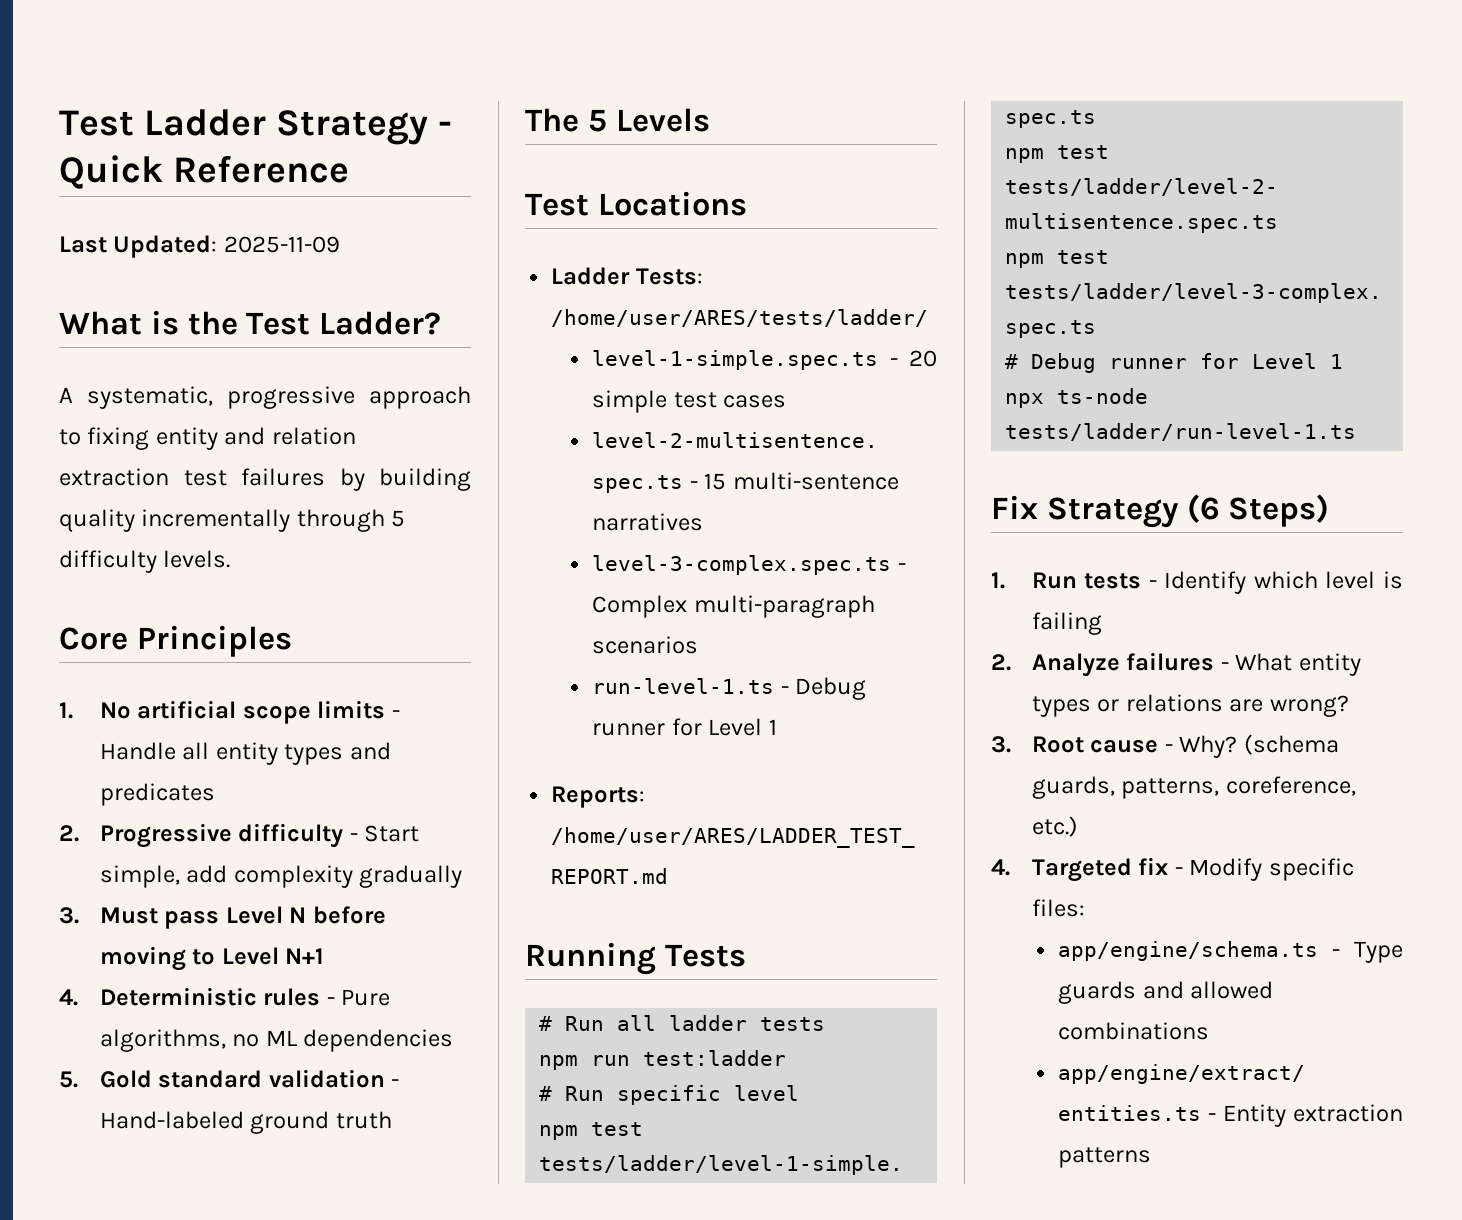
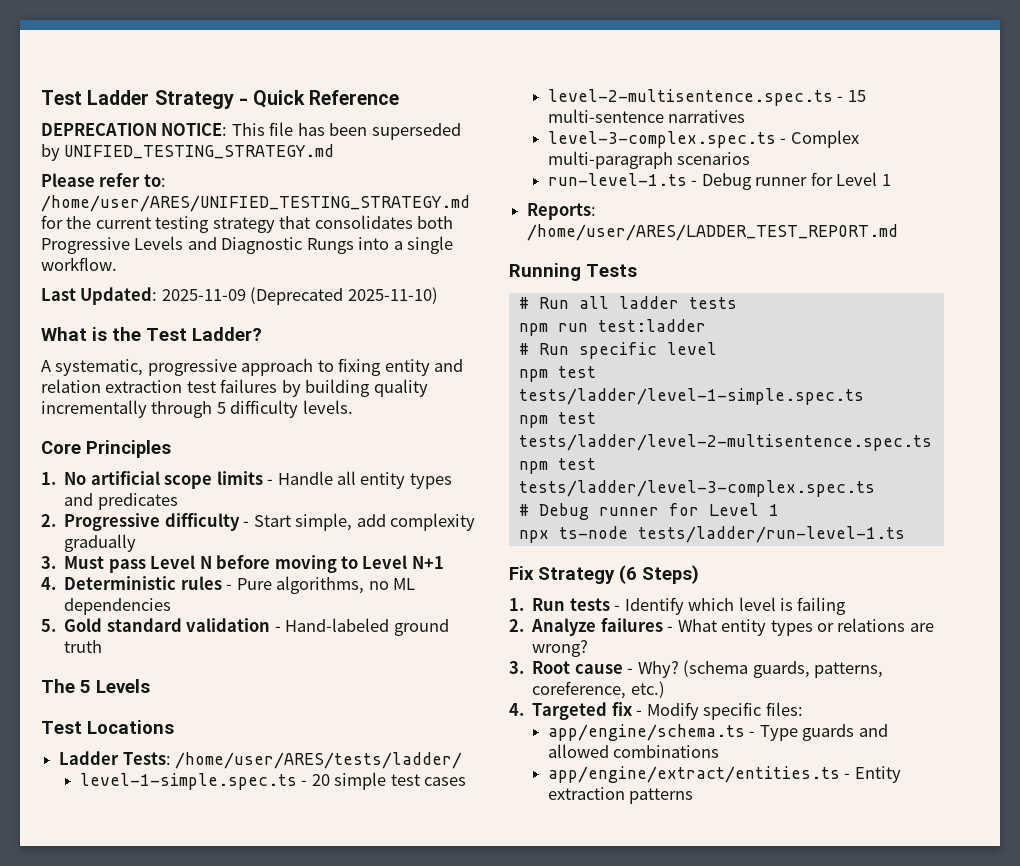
(350, 169) none -> [41,122,461,140] [41,144,335,161] [41,173,166,187] [41,195,470,212] [41,215,454,233] [41,236,454,254] [41,257,117,271] // DEPRECATION NOTICE: This file has been superseded by UNIFIED_TESTING_STRATEGY.md // Please refer to: /home/user/ARES/UNIFIED_TESTING_STRATEGY.md for the current testing strategy that consolidates both Progressive Levels and Diagnostic Rungs into a single workflow.
(340, 244) none -> [250,287,438,305] (Deprecated 2025-11-10)

